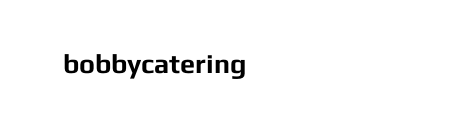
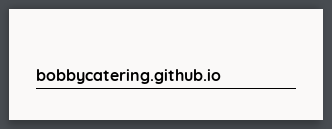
[63,54,246,79] bobbycatering -> [36,69,221,84] bobbycatering.github.io

